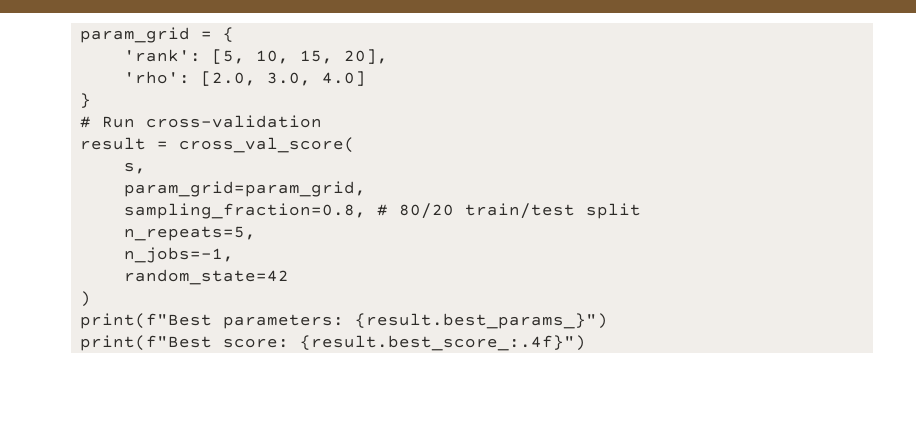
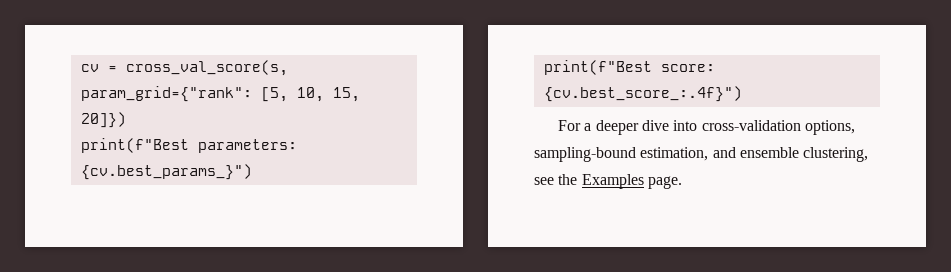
[80,27,234,43] [124,49,388,64] [124,71,366,86] [80,93,91,108] [80,115,322,128] [80,137,355,153] [124,162,146,174] [124,181,366,197] [124,203,641,219] [124,226,256,241] [124,247,234,263] [124,269,289,285] [80,291,91,307] param_grid = { // 'rank': [5, 10, 15, 20], // 'rho': [2.0, 3.0, 4.0] // } // # Run cross-validation // result = cross_val_score( // s, // param_grid=param_grid, // sampling_fraction=0.8, # 80/20 train/test split // n_repeats=5, // n_jobs=-1, // random_state=42 // ) -> [80,60,288,76] [80,86,360,102] [80,112,126,128] cv = cross_val_score(s, param_grid={"rank": [5, 10, 15, 20]})
[355,313,608,329] {result.best_params_}") -> [80,164,252,180] {cv.best_params_}")
[300,335,586,351] {result.best_score_:.4f}") -> [543,86,742,102] [558,120,856,135] [534,147,869,162] [534,174,682,189] {cv.best_score_:.4f}") // For a deeper dive into cross-validation options, sampling-bound estimation, and ensemble clustering, see the Examples page.

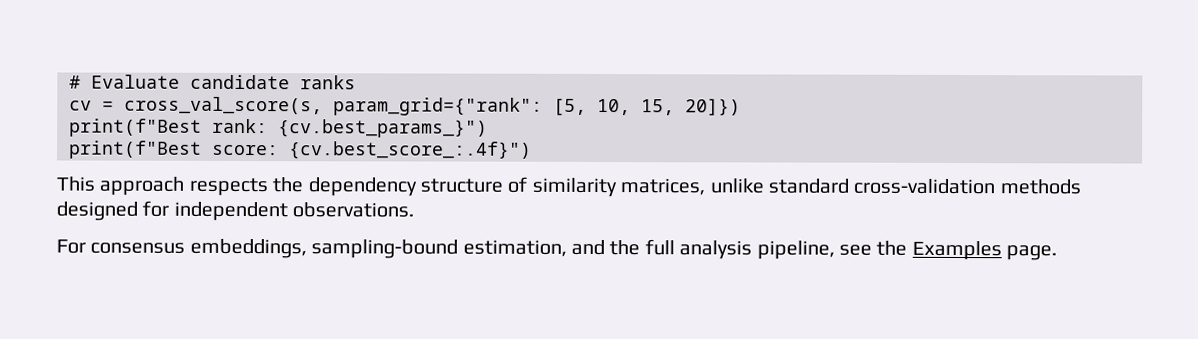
(80, 68) none -> [69,74,356,90] # Evaluate candidate ranks //
[197,139,297,153] parameters: -> [212,118,268,134] rank:
[558,120,856,135] [534,147,869,162] For a deeper dive into cross-validation options, sampling-bound estimation, and ensemble clustering, -> [56,176,1081,198] [56,200,415,222] [56,238,835,260] This approach respects the dependency structure of similarity matrices, unlike standard cross-validation methods designed for independent observations. // For consensus embeddings, sampling-bound estimation, and the full analysis pipeline,

